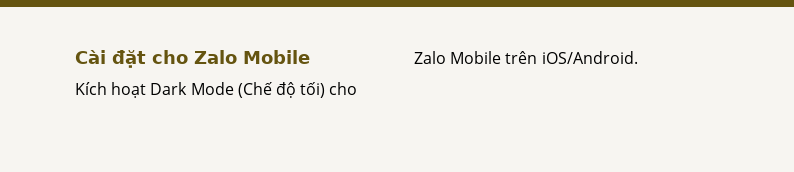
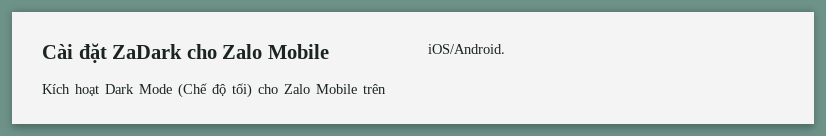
(146, 59) none -> [112,44,183,59] ZaDark

